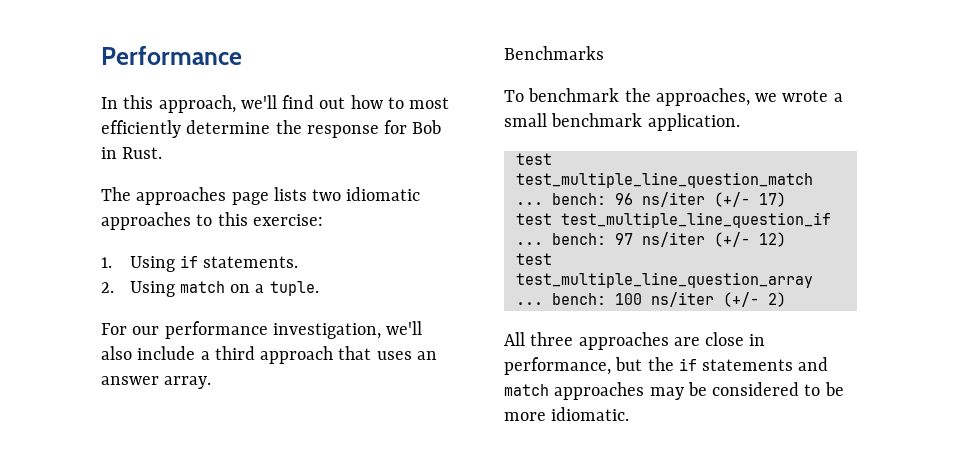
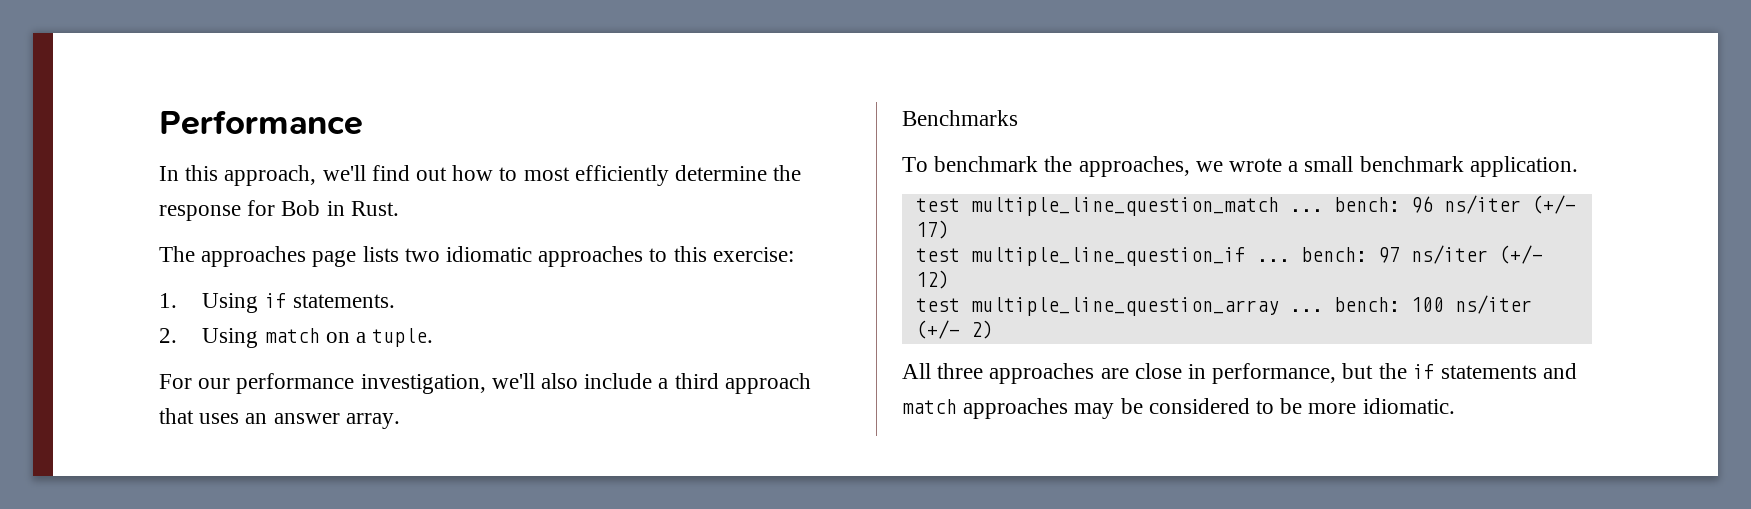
[515,172,813,188] test_multiple_line_question_match -> [970,197,1279,216] multiple_line_question_match
[560,212,831,228] test_multiple_line_question_if -> [970,247,1246,266] multiple_line_question_if
[515,272,813,288] test_multiple_line_question_array -> [970,297,1279,316] multiple_line_question_array

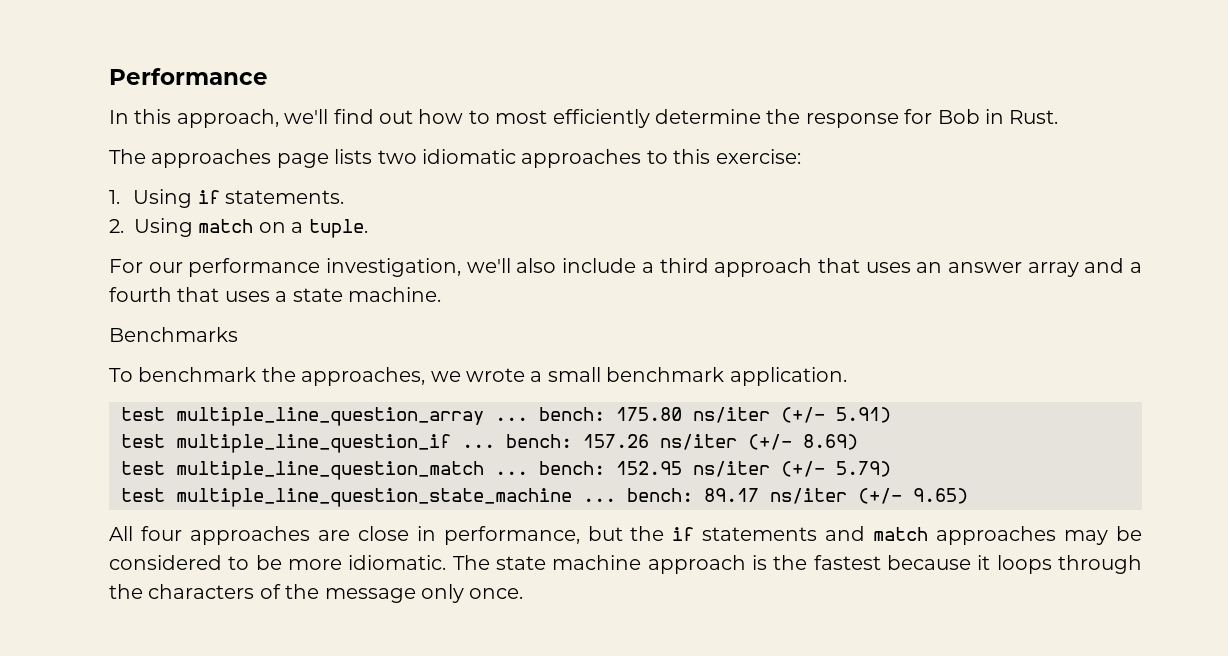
[345,413,400,429] array. -> [1027,258,1142,277] [109,287,441,302] array and a fourth that uses a state machine.
[970,195,1576,216] [915,220,949,239] multiple_line_question_match ... bench: 96 ns/iter (+/- 17) -> [176,407,891,426] multiple_line_question_array ... bench: 175.80 ns/iter (+/- 5.91)
[1377,245,1543,264] [915,270,949,289] [915,295,1532,316] [915,320,993,339] 97 ns/iter (+/- 12) // test multiple_line_question_array ... bench: 100 ns/iter (+/- 2) -> [583,434,858,450] [121,461,891,480] [121,488,968,507] 157.26 ns/iter (+/- 8.69) // test multiple_line_question_match ... bench: 152.95 ns/iter (+/- 5.79) // test multiple_line_question_state_machine ... bench: 89.17 ns/iter (+/- 9.65)
[937,363,984,379] three -> [140,526,182,541] four
(1455, 406) none -> [452,555,1143,574] [109,584,524,603] The state machine approach is the fastest because it loops through the characters of the message only once.

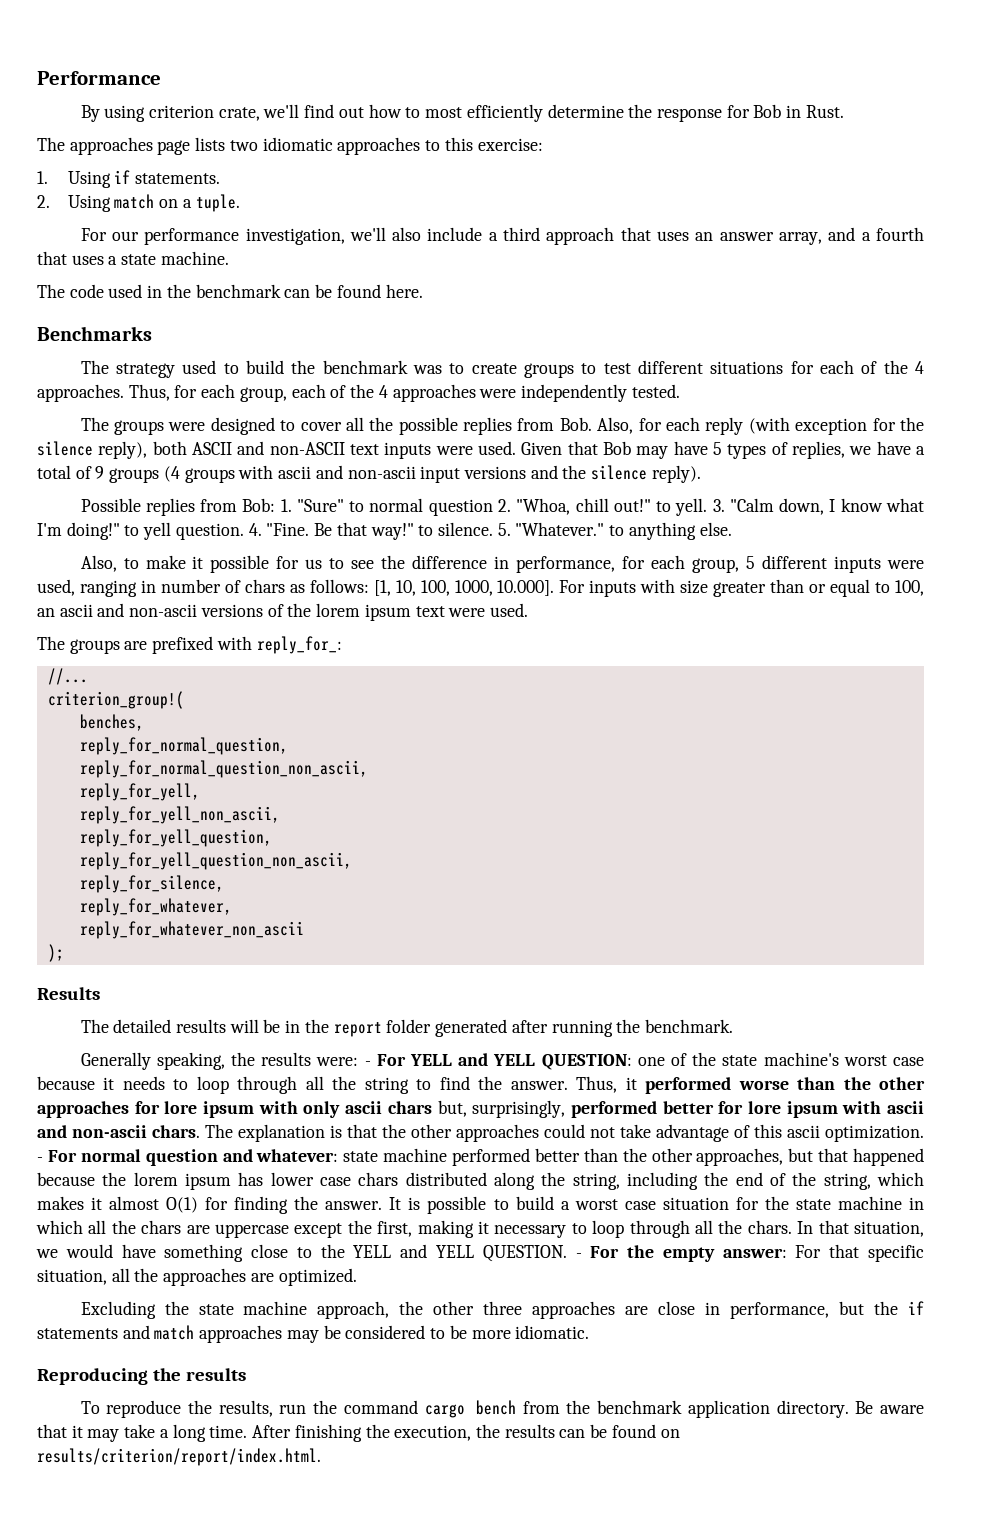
[109,109,279,128] In this approach, -> [80,105,260,122] By using criterion crate,
[1027,262,1079,277] array -> [779,232,823,245] array,
[109,327,238,342] [109,367,847,386] [121,407,891,426] [121,434,858,453] [121,461,891,480] [121,488,968,507] [109,526,182,541] Benchmarks // To benchmark the approaches, we wrote a small benchmark application. // test multiple_line_question_array ... bench: 175.80 ns/iter (+/- 5.91) // test multiple_line_question_if ... bench: 157.26 ns/iter (+/- 8.69) // test multiple_line_question_match ... bench: 152.95 ns/iter (+/- 5.79) // test multiple_line_question_state_machine ... bench: 89.17 ns/iter (+/- 9.65) // All four -> [37,284,423,298] [37,326,152,341] [80,360,924,378] [37,384,680,402] [80,417,925,435] [37,441,926,459] [37,465,701,483] [80,498,925,516] [37,522,732,540] [80,555,925,573] [37,579,925,597] [37,603,528,621] [37,636,342,654] [47,668,88,685] [47,691,184,709] [79,714,144,731] [79,737,288,755] [79,760,368,778] [79,783,200,801] [79,806,280,824] [79,829,272,847] [79,852,352,870] [79,875,224,893] [79,898,232,916] [79,921,304,939] [47,944,64,962] [37,987,100,1000] [80,1019,733,1037] [80,1052,925,1070] [37,1076,926,1094] [37,1100,924,1118] [37,1124,924,1142] [37,1148,924,1166] [37,1172,925,1190] [37,1196,924,1214] [36,1220,924,1238] [36,1244,925,1262] [37,1268,357,1286] [80,1301,523,1319] The code used in the benchmark can be found here. // Benchmarks // The strategy used to build the benchmark was to create groups to test different situations for each of the 4 approaches. Thus, for each group, each of the 4 approaches were independently tested. // The groups were designed to cover all the possible replies from Bob. Also, for each reply (with exception for the silence reply), both ASCII and non-ASCII text inputs were used. Given that Bob may have 5 types of replies, we have a total of 9 groups (4 groups with ascii and non-ascii input versions and the silence reply). // Possible replies from Bob: 1. "Sure" to normal question 2. "Whoa, chill out!" to yell. 3. "Calm down, I know what I'm doing!" to yell question. 4. "Fine. Be that way!" to silence. 5. "Whatever." to anything else. // Also, to make it possible for us to see the difference in performance, for each group, 5 different inputs were used, ranging in number of chars as follows: [1, 10, 100, 1000, 10.000]. For inputs with size greater than or equal to 100, an ascii and non-ascii versions of the lorem ipsum text were used. // The groups are prefixed with reply_for_: // //... // criterion_group!( // benches, // reply_for_normal_question, // reply_for_normal_question_non_ascii, // reply_for_yell, // reply_for_yell_non_ascii, // reply_for_yell_question, // reply_for_yell_question_non_ascii, // reply_for_silence, // reply_for_whatever, // reply_for_whatever_non_ascii // ); // Results // The detailed results will be in the report folder generated after running the benchmark. // Generally speaking, the results were: - For YELL and YELL QUESTION: one of the state machine's worst case because it needs to loop through all the string to find the answer. Thus, it performed worse than the other approaches for lore ipsum with only ascii chars but, surprisingly, performed better for lore ipsum with ascii and non-ascii chars. The explanation is that the other approaches could not take advantage of this ascii optimization. - For normal question and whatever: state machine performed better than the other approaches, but that happened because the lorem ipsum has lower case chars distributed along the string, including the end of the string, which makes it almost O(1) for finding the answer. It is possible to build a worst case situation for the state machine in which all the chars are uppercase except the first, making it necessary to loop through all the chars. In that situation, we would have something close to the YELL and YELL QUESTION. - For the empty answer: For that specific situation, all the approaches are optimized. // Excluding the state machine approach, the other three
[452,555,1143,574] [109,584,524,603] The state machine approach is the fastest because it loops through the characters of the message only once. -> [37,1368,246,1385] [80,1400,924,1418] [37,1424,680,1442] [37,1448,321,1466] // Reproducing the results // To reproduce the results, run the command cargo bench from the benchmark application directory. Be aware that it may take a long time. After finishing the execution, the results can be found on results/criterion/report/index.html.

